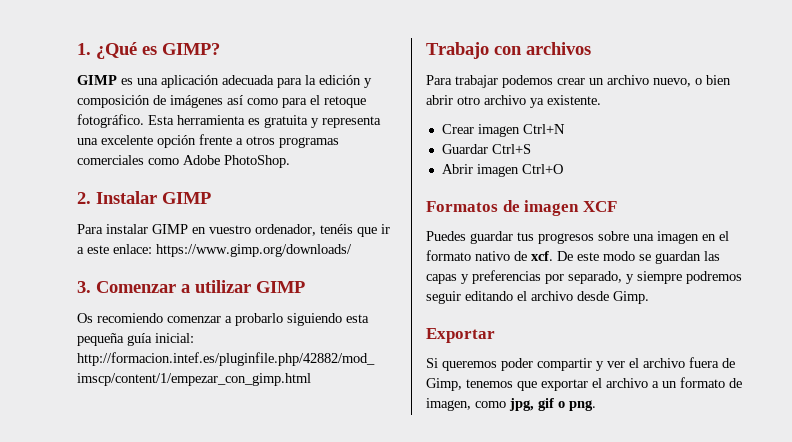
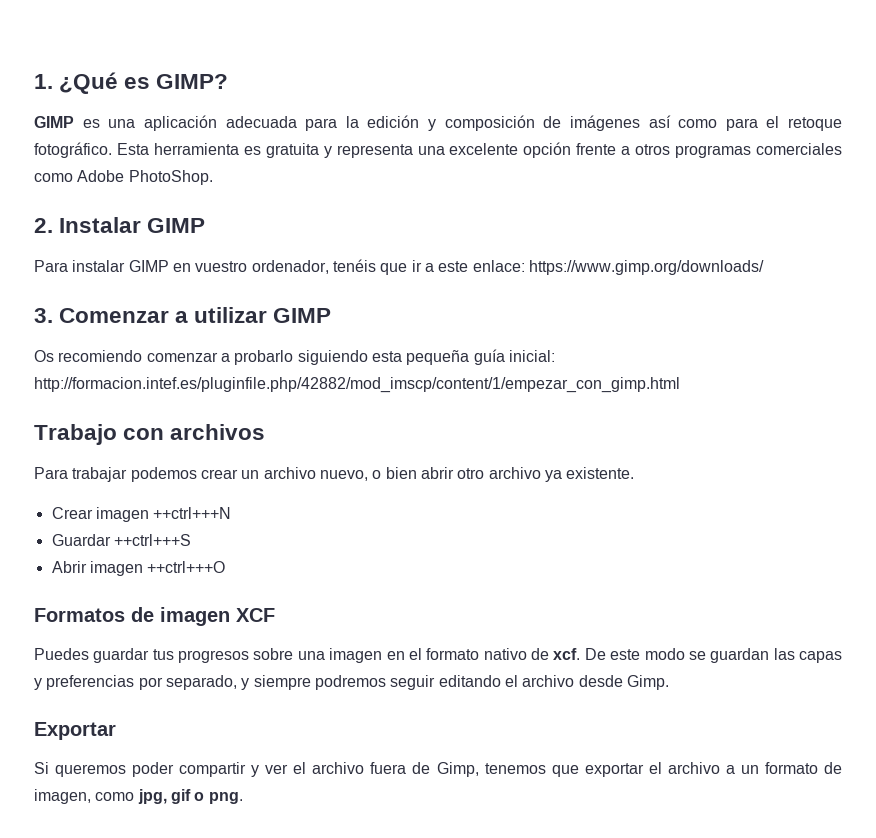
[522,124,565,134] Ctrl+N -> [153,507,232,519] ++ctrl+++N
[491,144,531,154] Ctrl+S -> [113,534,191,546] ++ctrl+++S
[521,164,563,174] Ctrl+O -> [147,561,226,573] ++ctrl+++O

